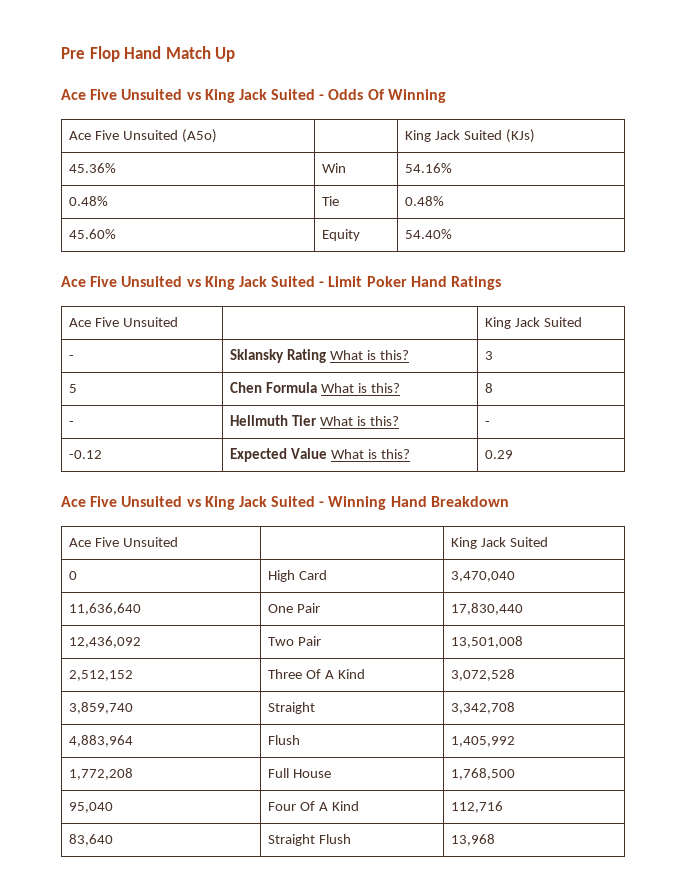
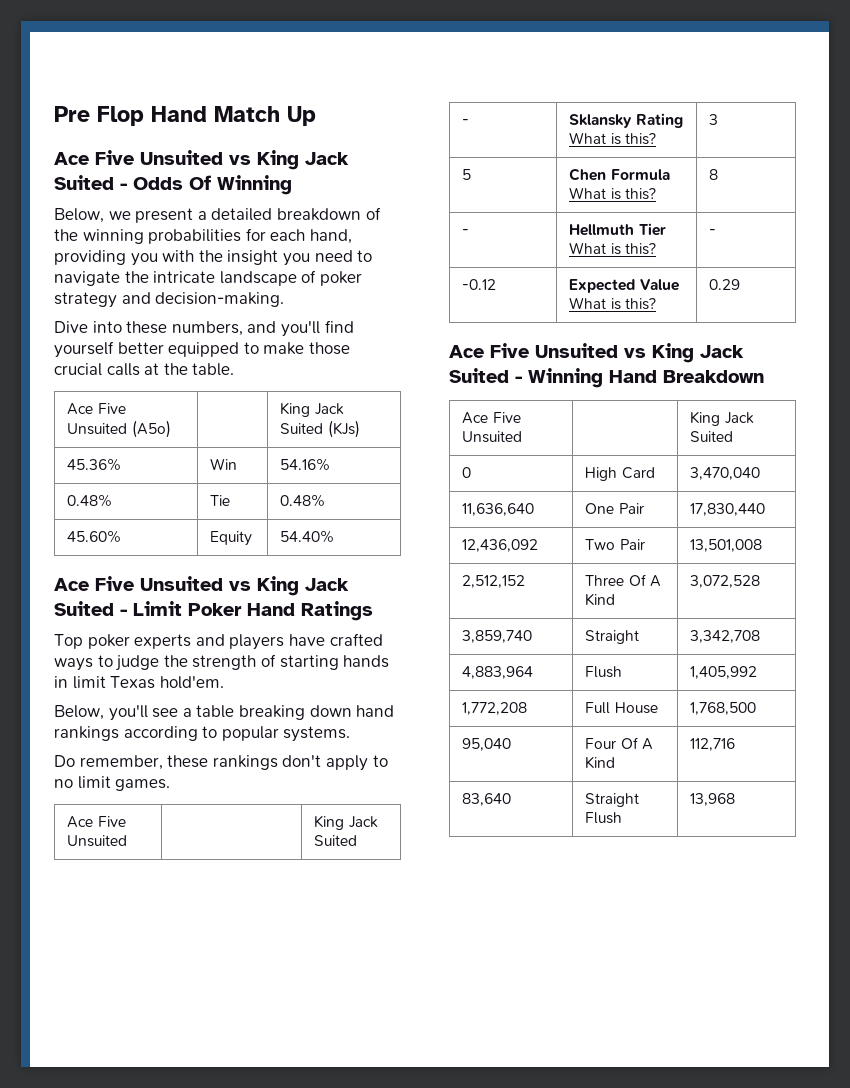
(446, 96) none -> [54,207,381,223] [54,228,352,244] [54,250,373,266] [54,270,362,286] [54,292,285,308] [54,320,354,337] [54,341,350,358] [54,363,235,376] // Below, we present a detailed breakdown of the winning probabilities for each hand, providing you with the insight you need to navigate the intricate landscape of poker strategy and decision-making. // Dive into these numbers, and you'll find yourself better equipped to make those crucial calls at the table.
(502, 283) none -> [54,633,383,650] [54,654,390,671] [54,676,224,689] [54,705,395,721] [54,726,351,742] [54,755,388,771] [54,776,171,791] // Top poker experts and players have crafted ways to judge the strength of starting hands in limit Texas hold'em. // Below, you'll see a table breaking down hand rankings according to popular systems. // Do remember, these rankings don't apply to no limit games.

